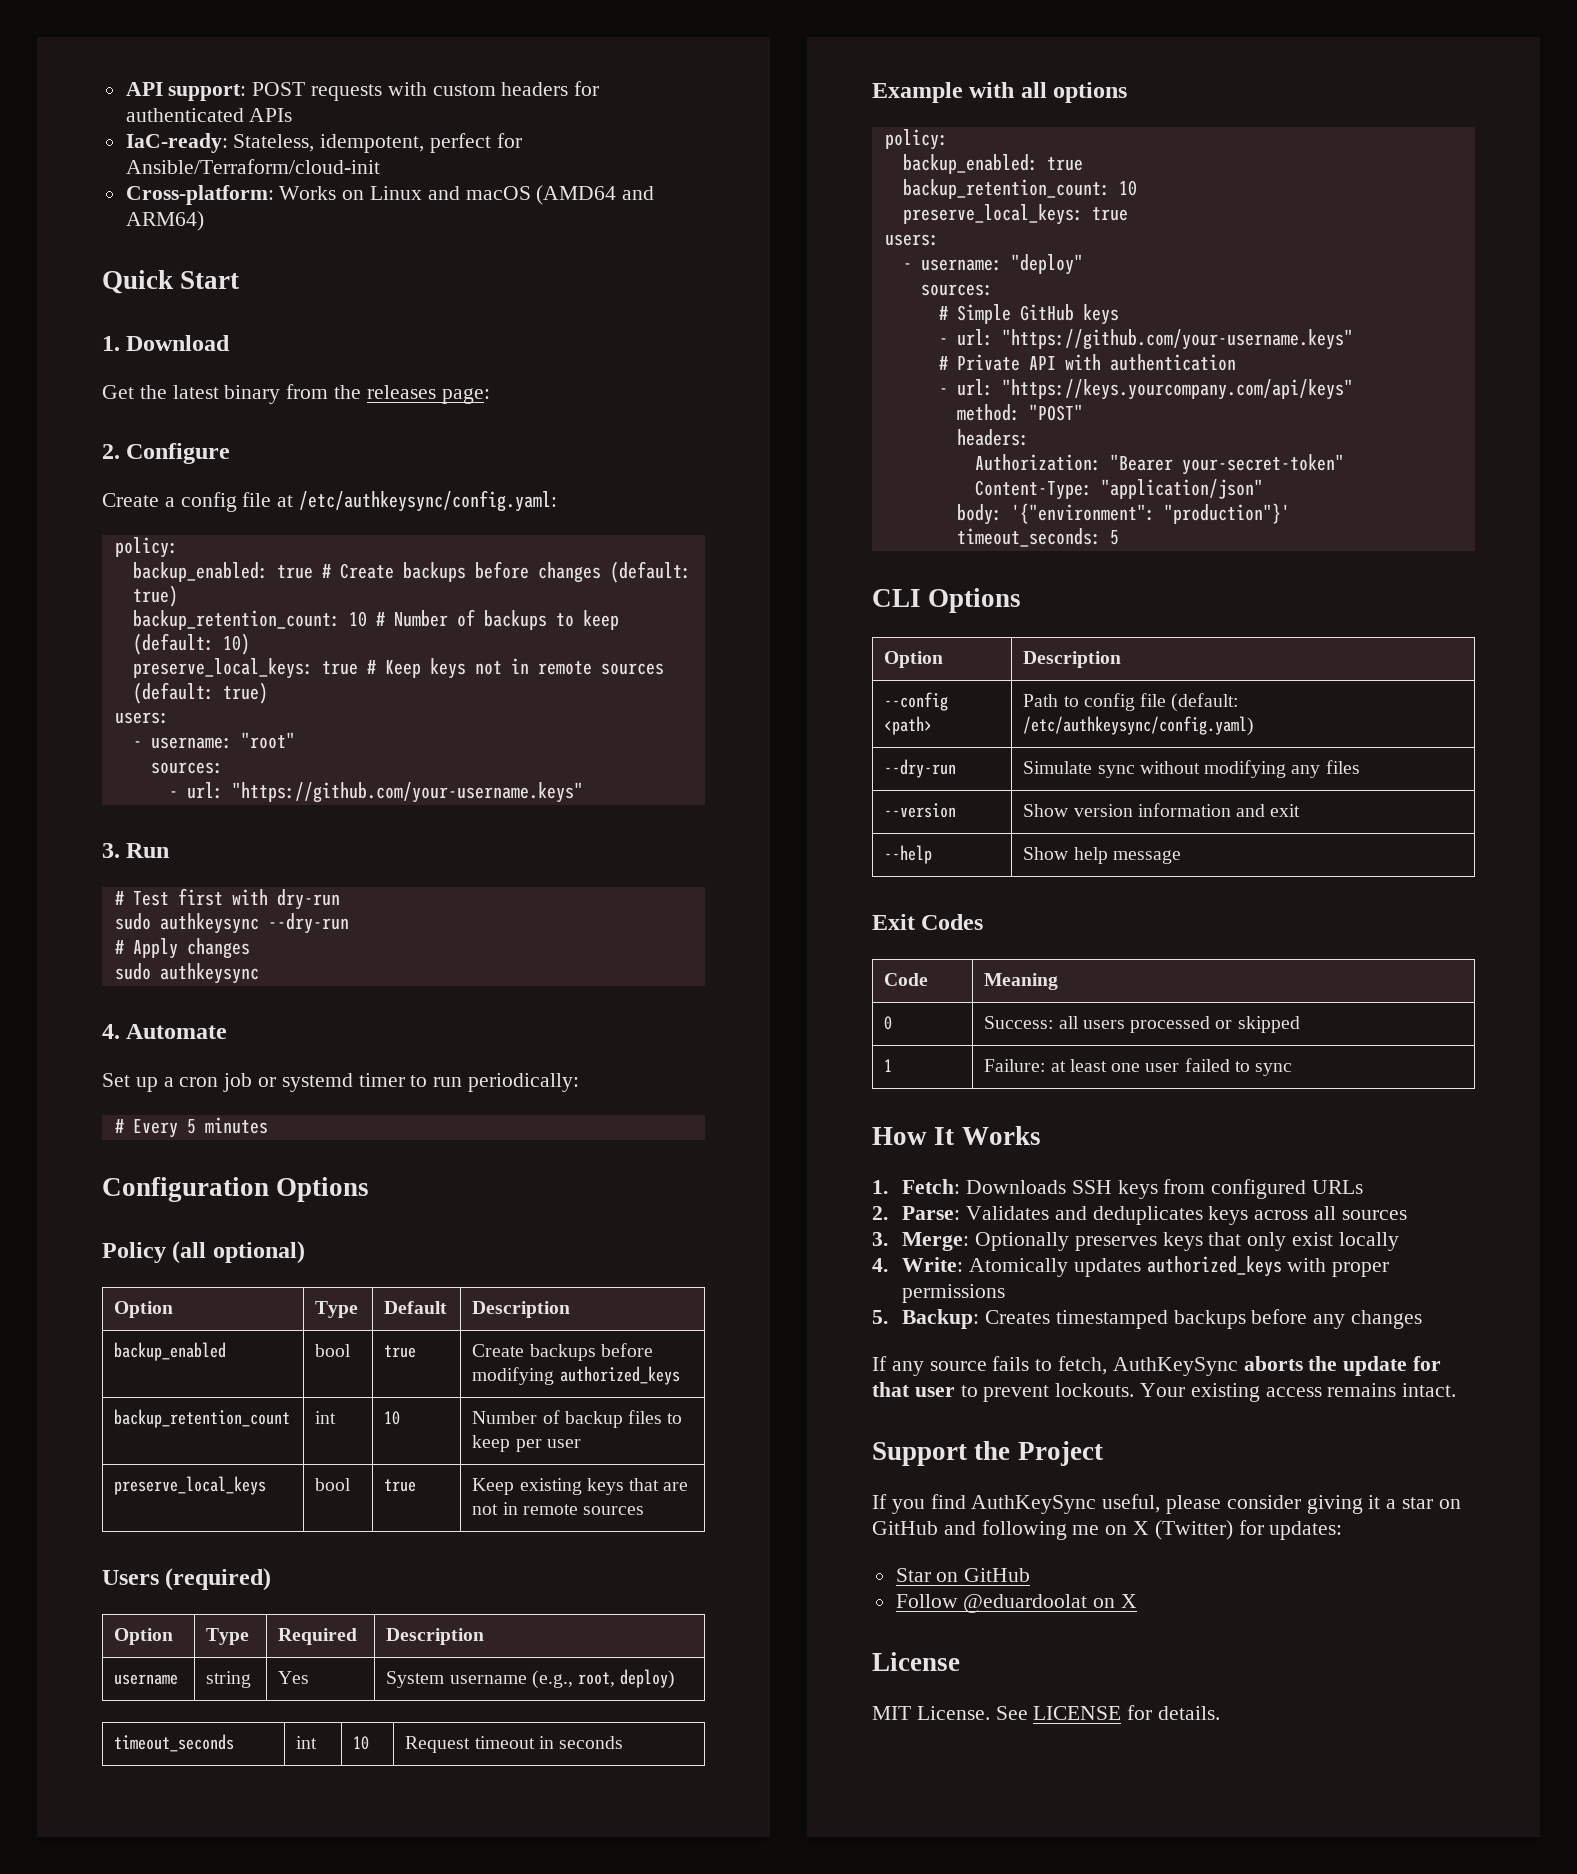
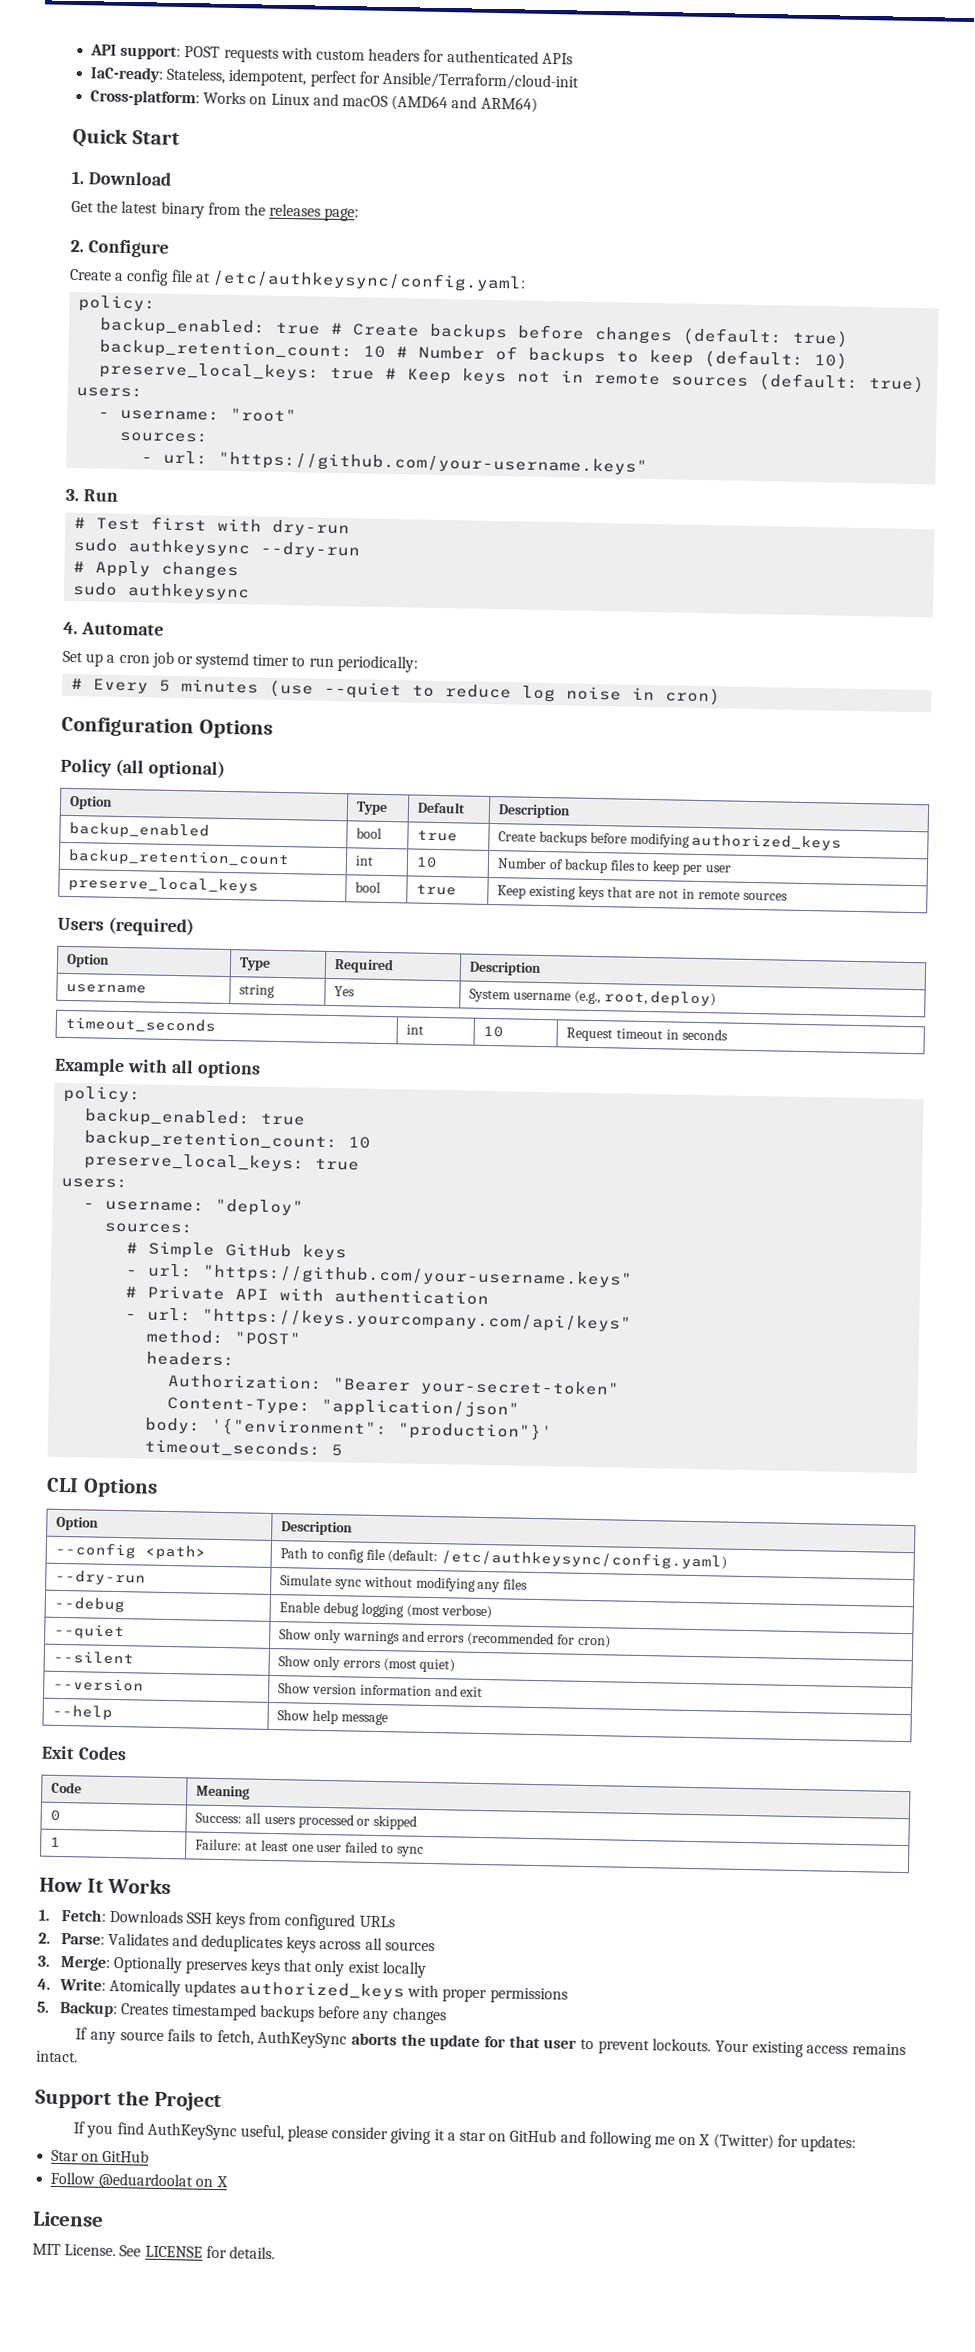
(268, 1125) none -> [269,679,722,706] (use --quiet to reduce log noise in cron)
(1360, 767) none -> [54,1596,126,1613] [279,1601,493,1620] [54,1623,126,1640] [279,1628,611,1649] [53,1650,135,1665] [278,1655,456,1673] // --debug | Enable debug logging (most verbose) // --quiet | Show only warnings and errors (recommended for cron) // --silent | Show only errors (most quiet)

